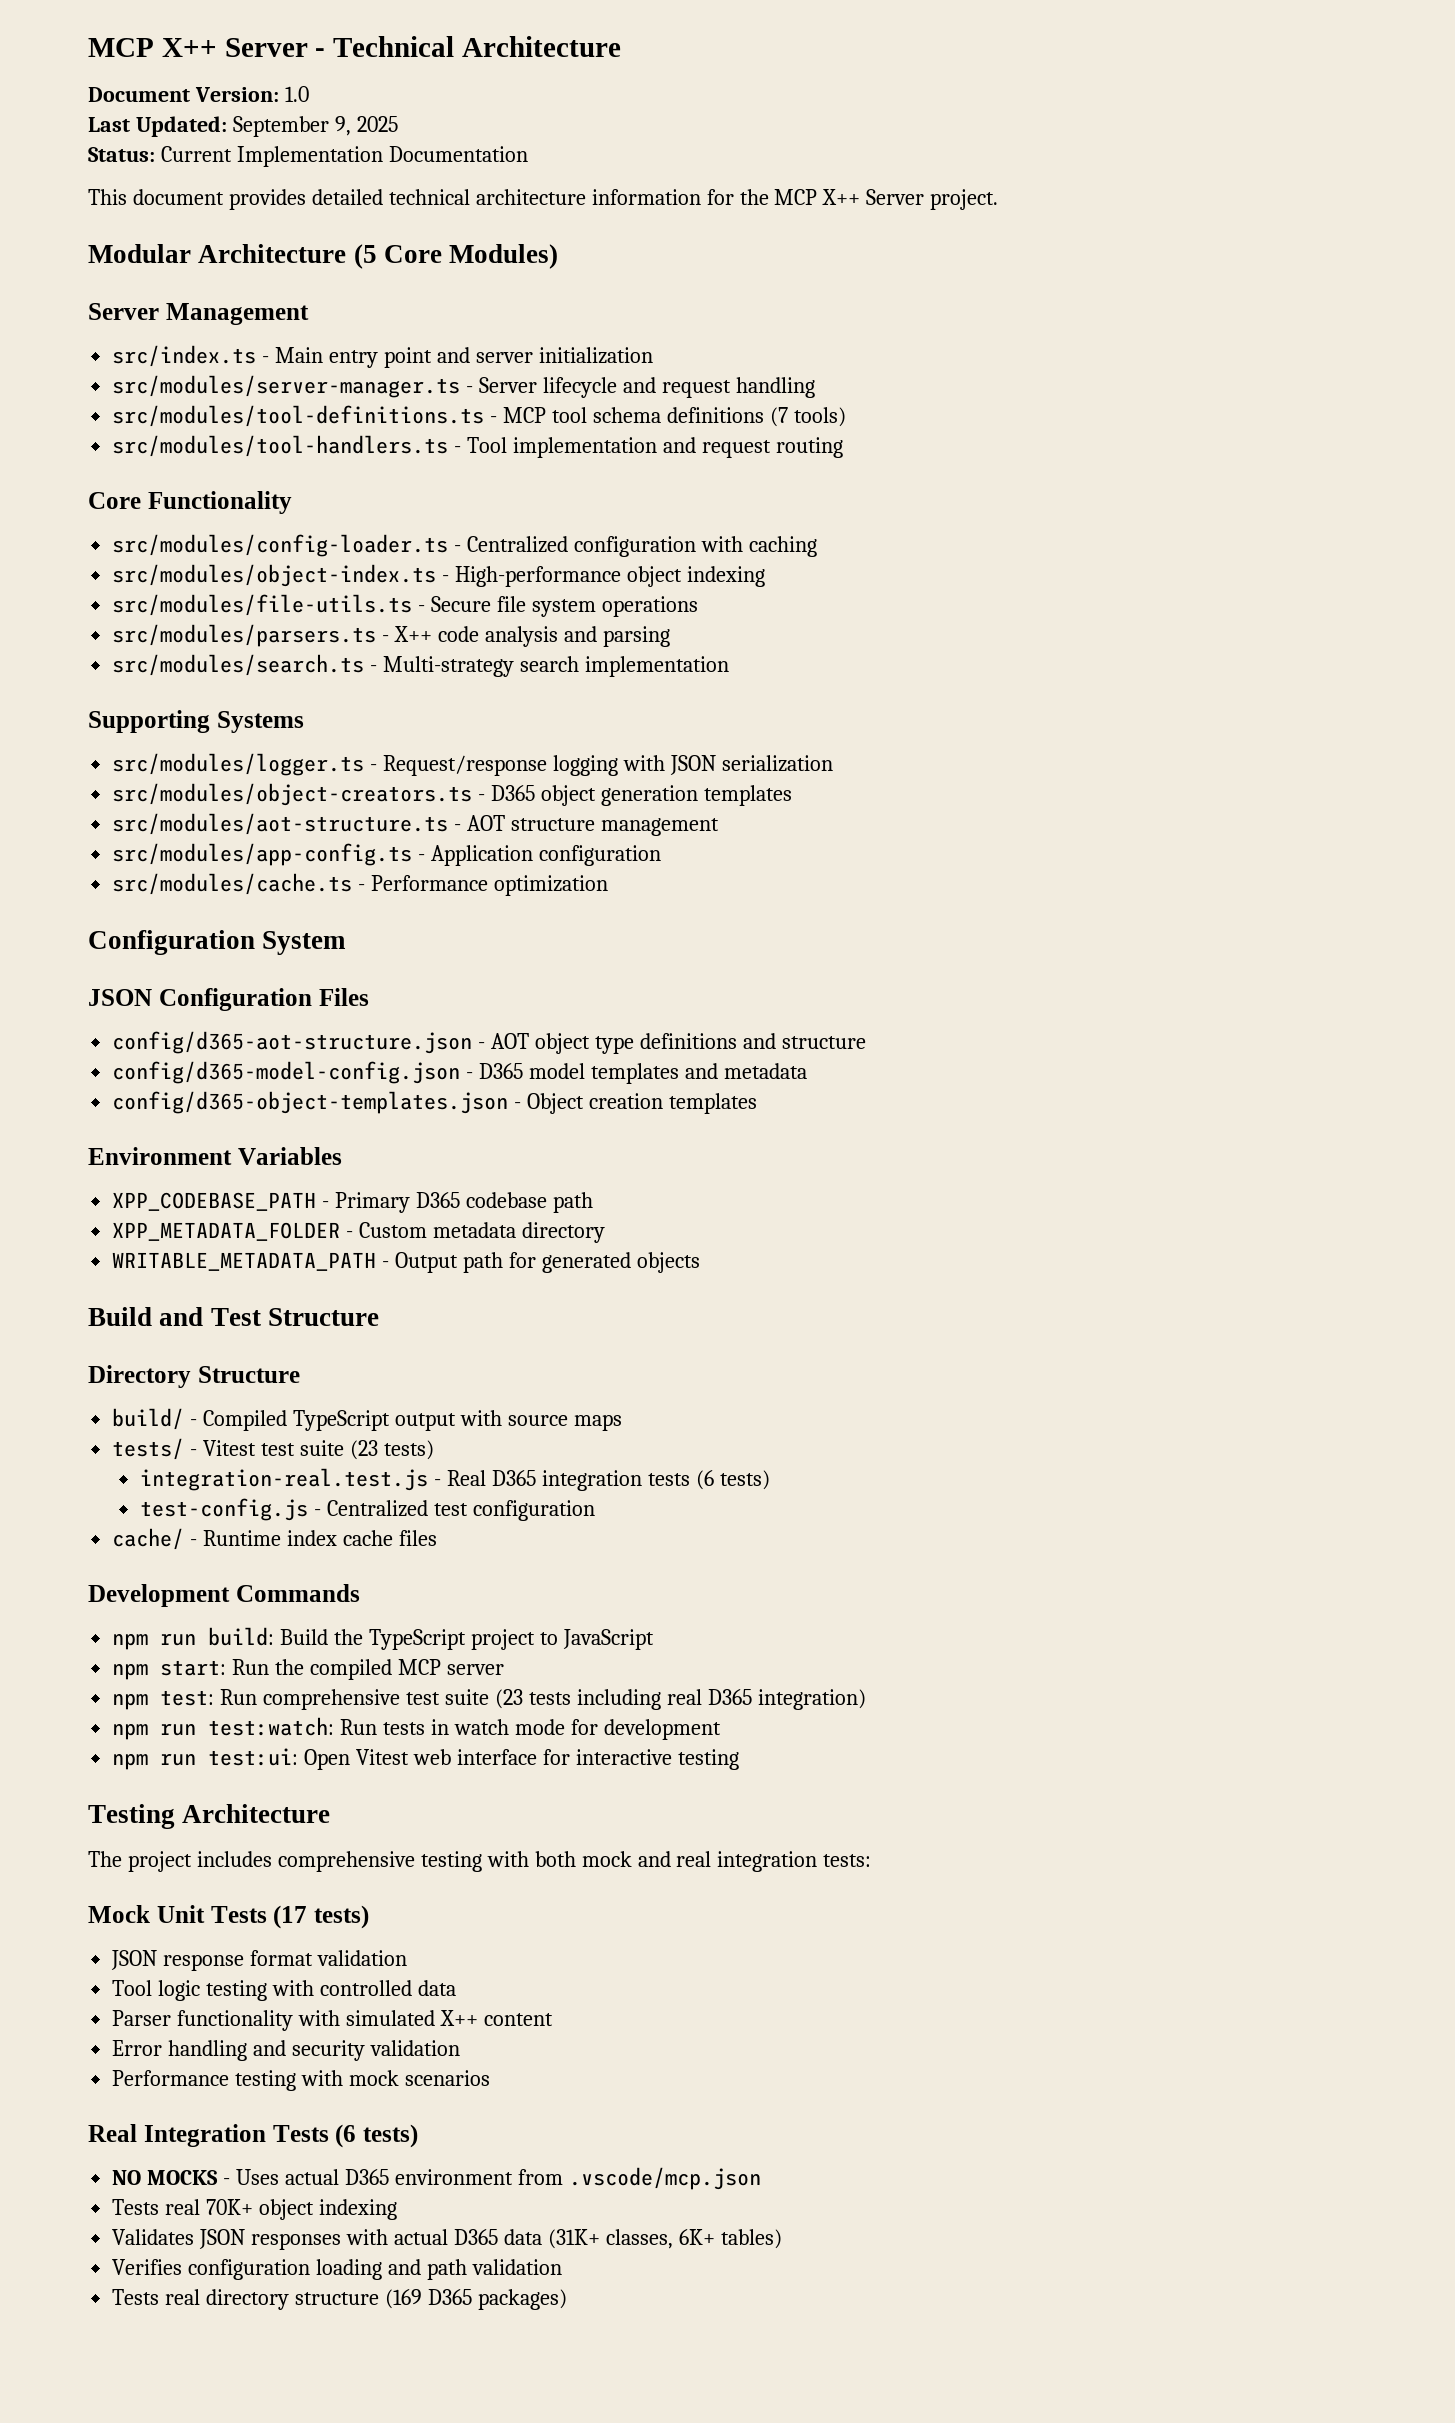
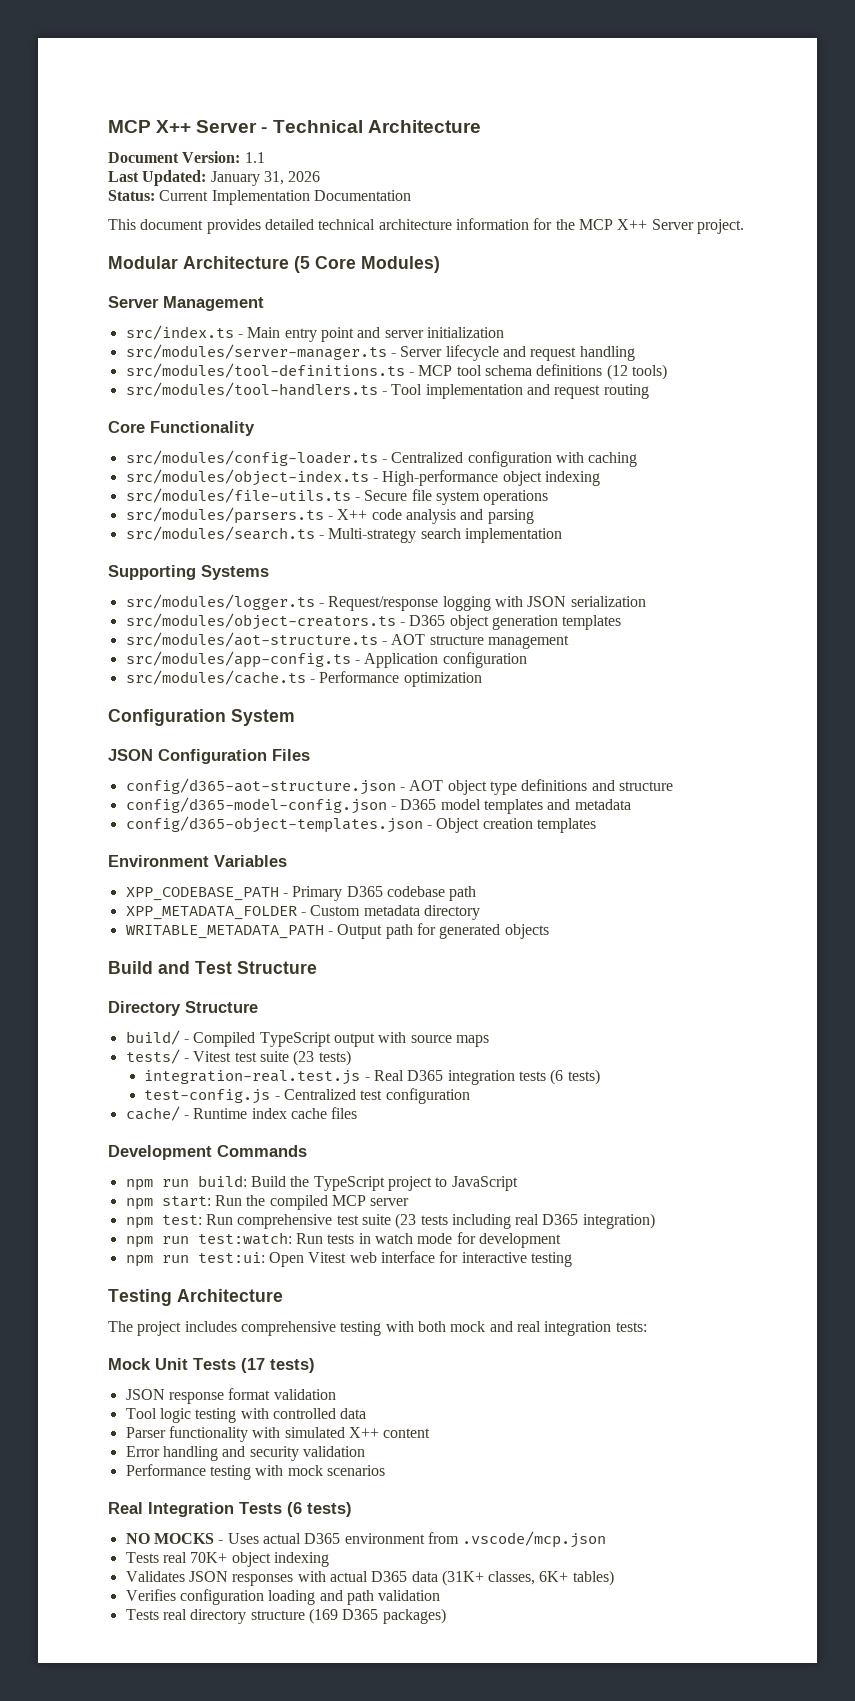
[284,86,309,102] 1.0 -> [244,152,265,163] 1.1
[232,116,398,137] September 9, 2025 -> [210,171,321,186] January 31, 2026
[769,407,788,427] (7 -> [606,364,628,380] (12

